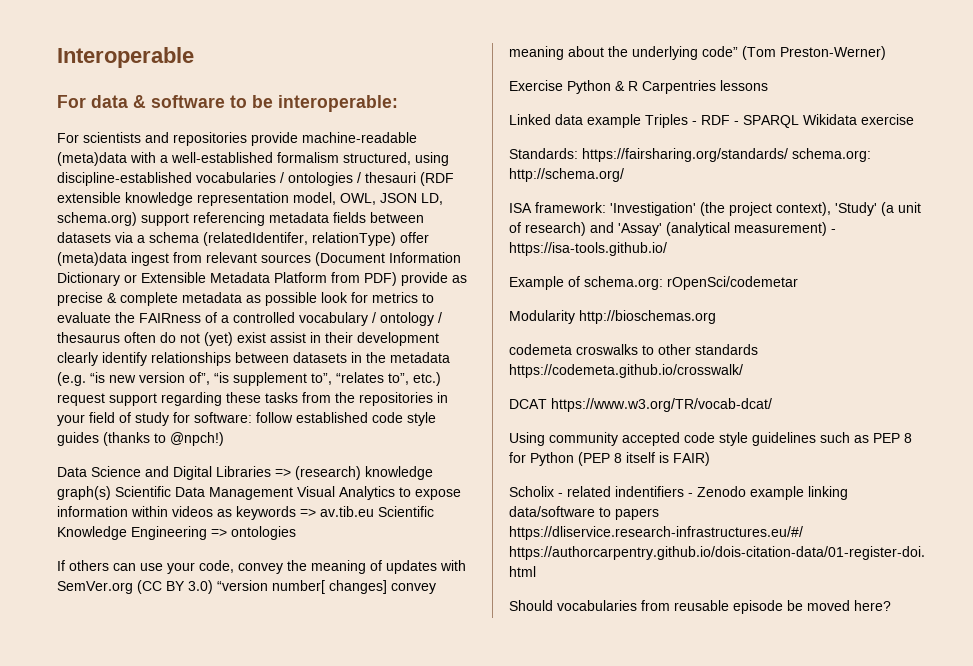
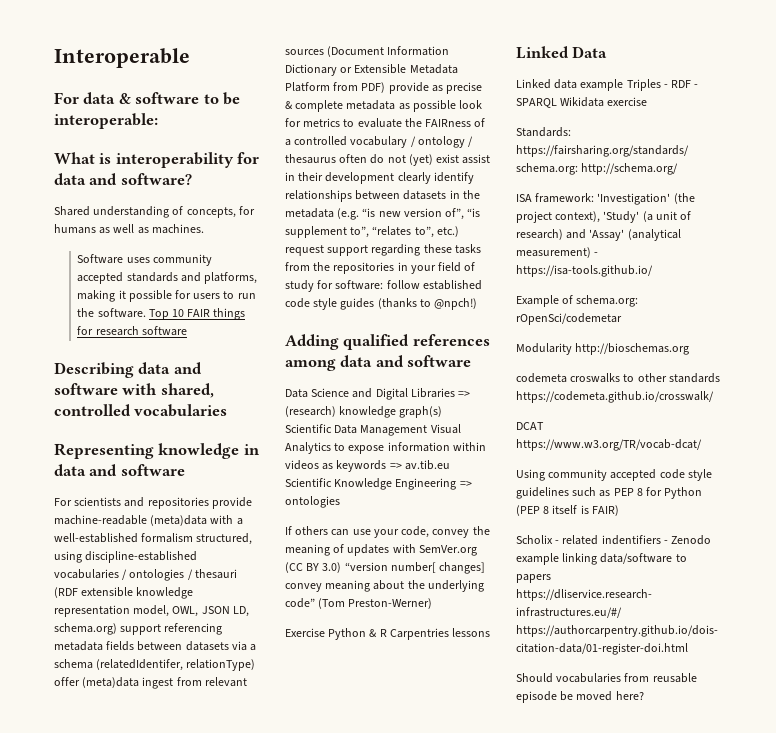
(398, 103) none -> [54,152,260,168] [54,173,192,185] [54,206,255,218] [54,224,204,234] [77,254,212,266] [77,272,258,284] [77,290,256,302] [77,308,246,320] [77,326,187,336] [54,362,202,378] [54,383,214,398] [54,404,228,417] [54,443,260,459] [54,464,185,476] // What is interoperability for data and software? // Shared understanding of concepts, for humans as well as machines. // Software uses community accepted standards and platforms, making it possible for users to run the software. Top 10 FAIR things for research software // Describing data and software with shared, controlled vocabularies // Representing knowledge in data and software
(224, 439) none -> [285,334,490,350] [285,355,472,371] // Adding qualified references among data and software
(768, 85) none -> [516,46,608,59] // Linked Data

